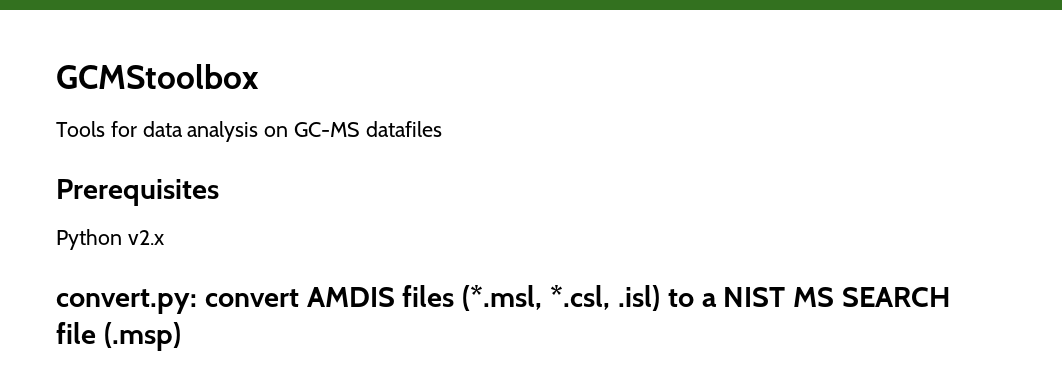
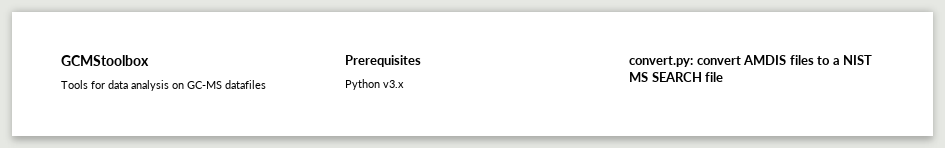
[127,230,164,245] v2.x -> [383,80,404,88] v3.x
[462,285,660,311] (*.msl, *.csl, .isl) -> (814, 60) none
[103,322,181,351] (.msp) -> (724, 77) none

